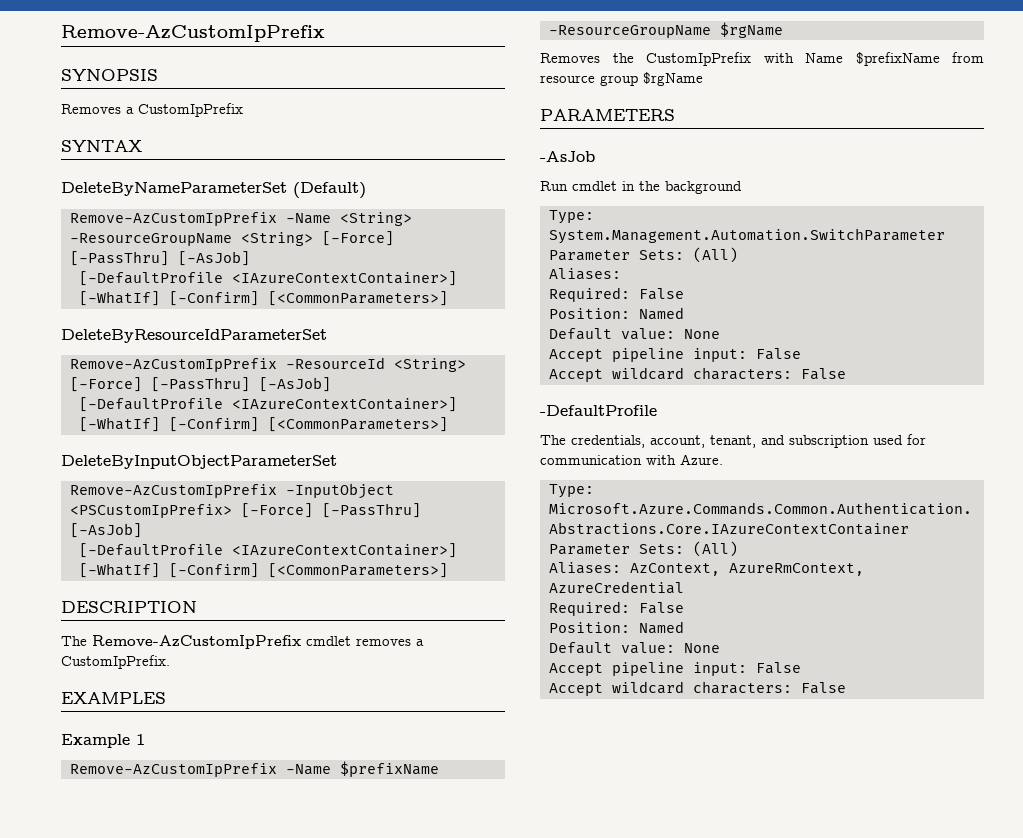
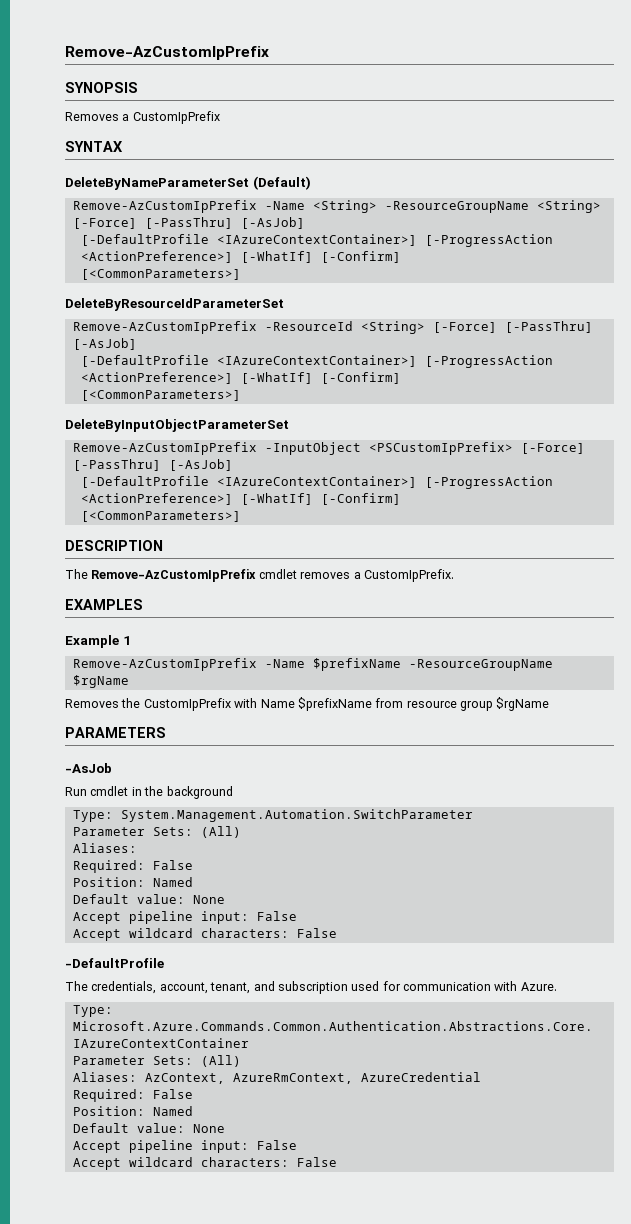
[78,291,259,306] [-WhatIf] [-Confirm] -> [424,234,553,247] [80,251,401,263] [-ProgressAction <ActionPreference>] [-WhatIf] [-Confirm] //
[78,417,259,432] [-WhatIf] [-Confirm] -> [424,355,553,368] [80,372,401,384] [-ProgressAction <ActionPreference>] [-WhatIf] [-Confirm] //
[78,563,259,578] [-WhatIf] [-Confirm] -> [424,476,553,489] [80,493,401,505] [-ProgressAction <ActionPreference>] [-WhatIf] [-Confirm] //

